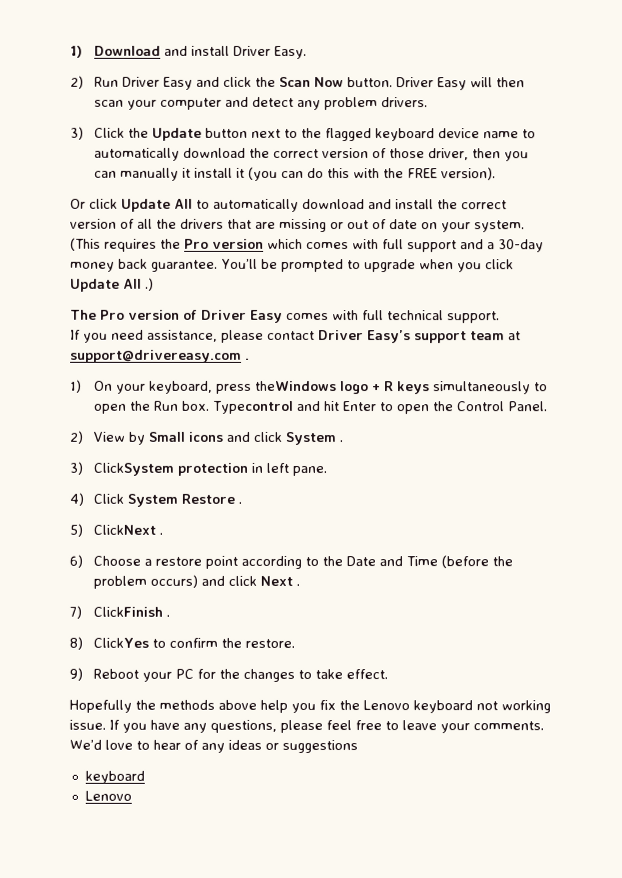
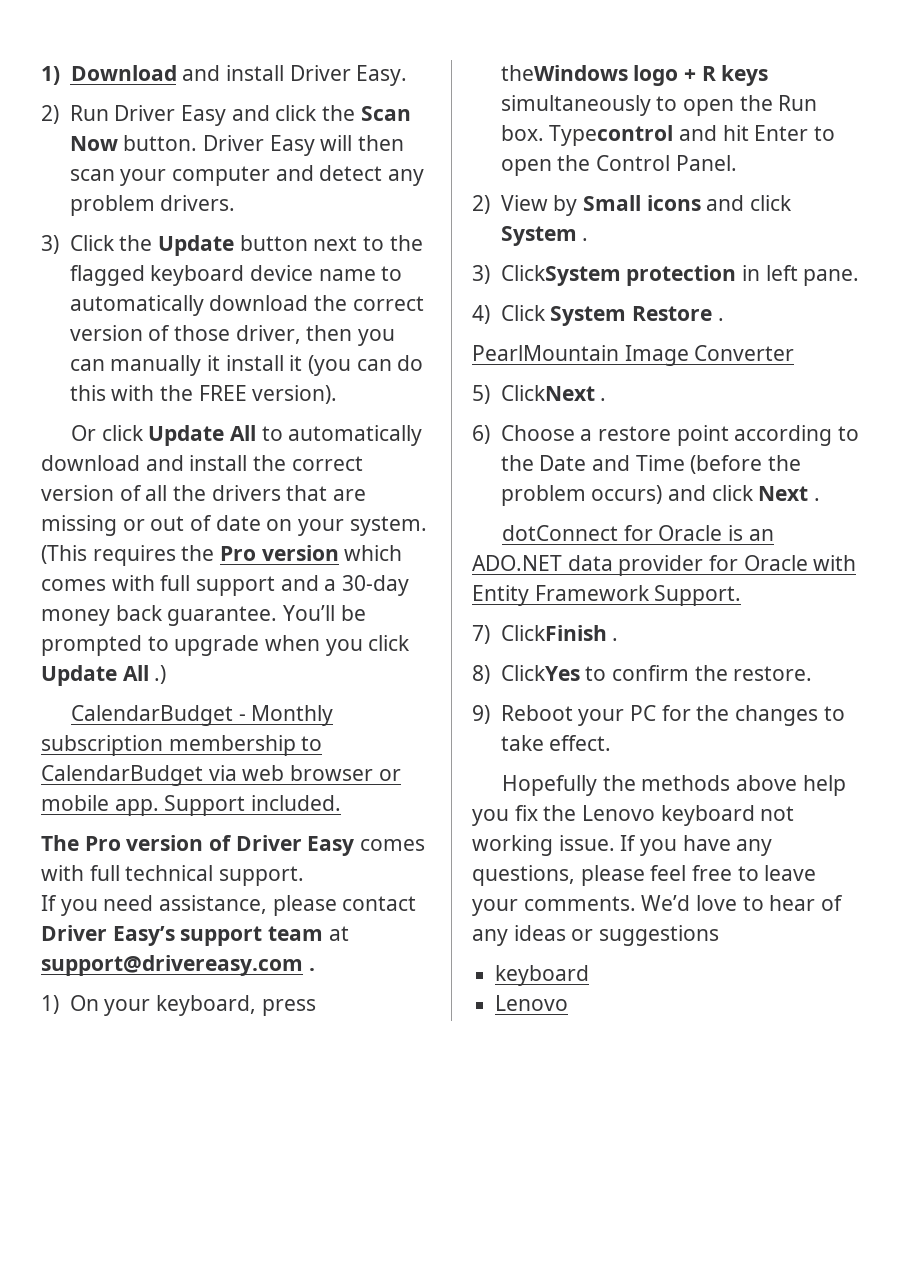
(154, 284) none -> [71,705,334,726] [41,735,323,756] [41,765,401,786] [41,795,342,816] // CalendarBudget - Monthly subscription membership to CalendarBudget via web browser or mobile app. Support included.
(243, 502) none -> [472,345,795,366] // PearlMountain Image Converter
(301, 584) none -> [502,525,774,541] [472,555,857,576] [472,585,742,606] // dotConnect for Oracle is an ADO.NET data provider for Oracle with Entity Framework Support.

